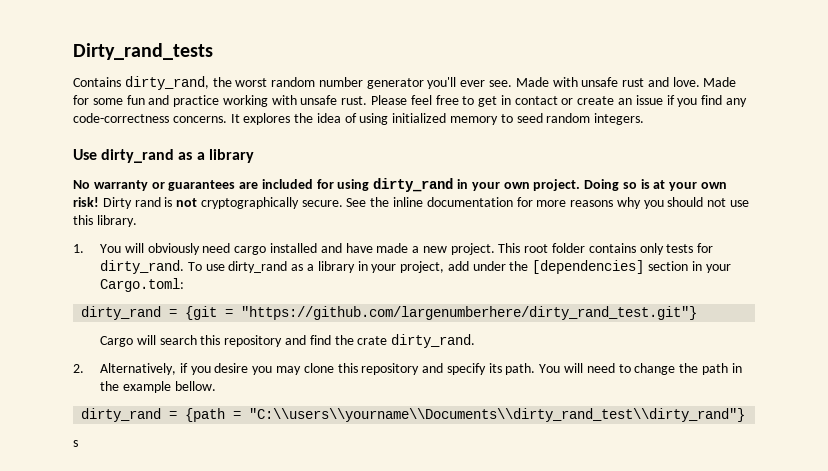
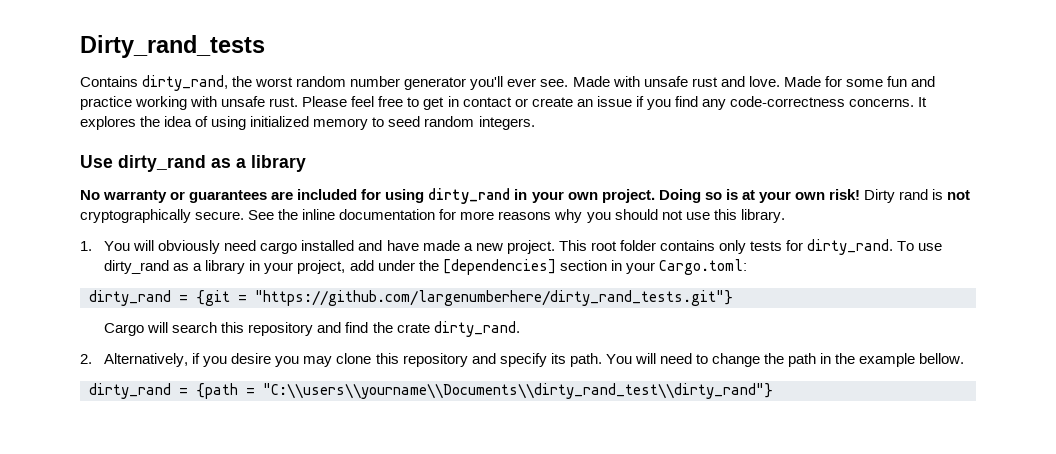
[241,306,698,320] "https://github.com/largenumberhere/dirty_rand_test.git"} -> [255,290,733,306] "https://github.com/largenumberhere/dirty_rand_tests.git"}
[73,440,78,447] // s -> (773, 391) none

